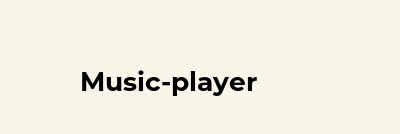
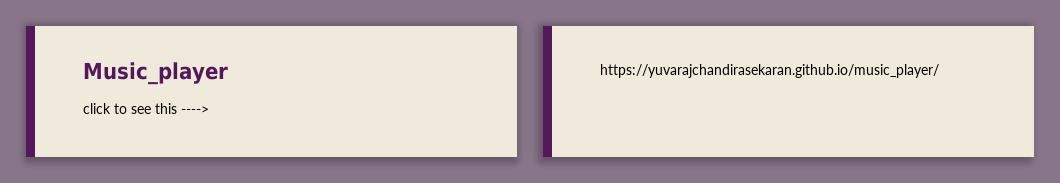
[80,70,257,96] Music-player -> [83,62,228,85] [83,103,209,114] [600,64,939,78] Music_player // click to see this ----> https://yuvarajchandirasekaran.github.io/music_player/

